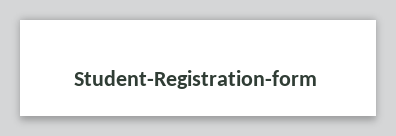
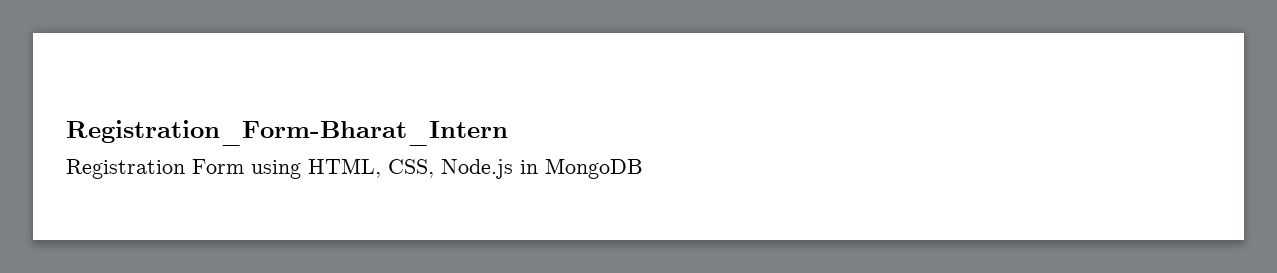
[74,70,317,89] Student-Registration-form -> [66,120,508,146] [66,158,643,179] Registration_Form-Bharat_Intern // Registration Form using HTML, CSS, Node.js in MongoDB

